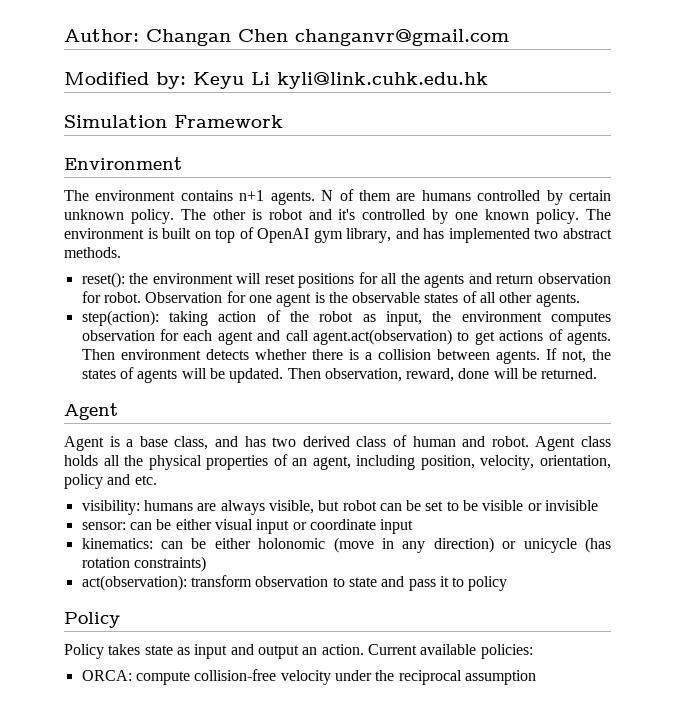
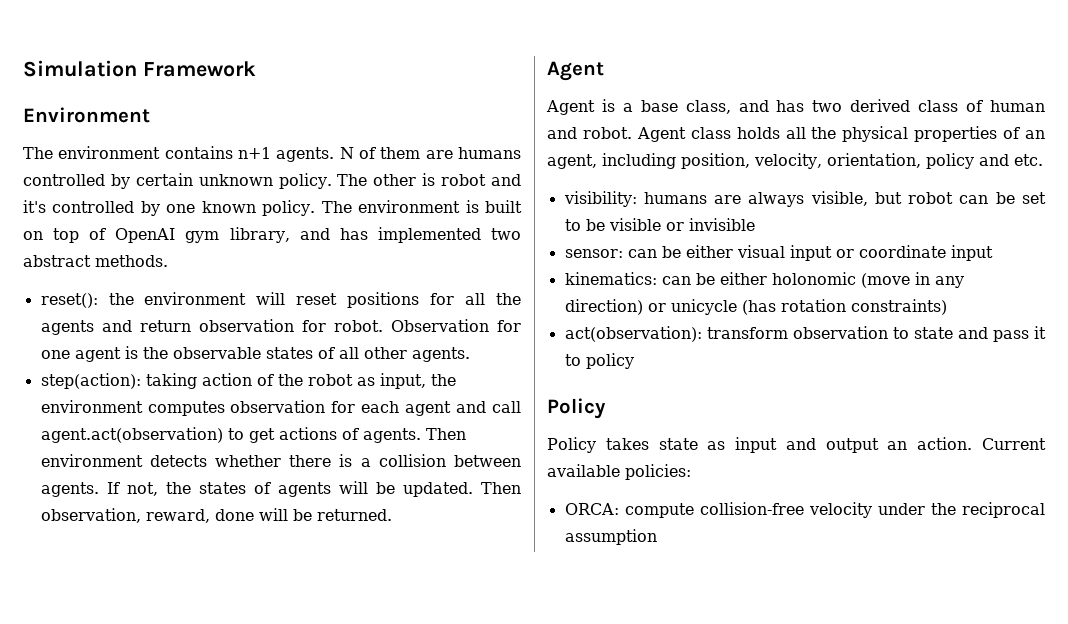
[64,29,509,46] [64,72,488,89] Author: Changan Chen changanvr@gmail.com // Modified by: Keyu Li kyli@link.cuhk.edu.hk // -> (23, 68) none

